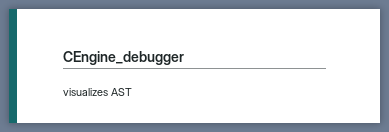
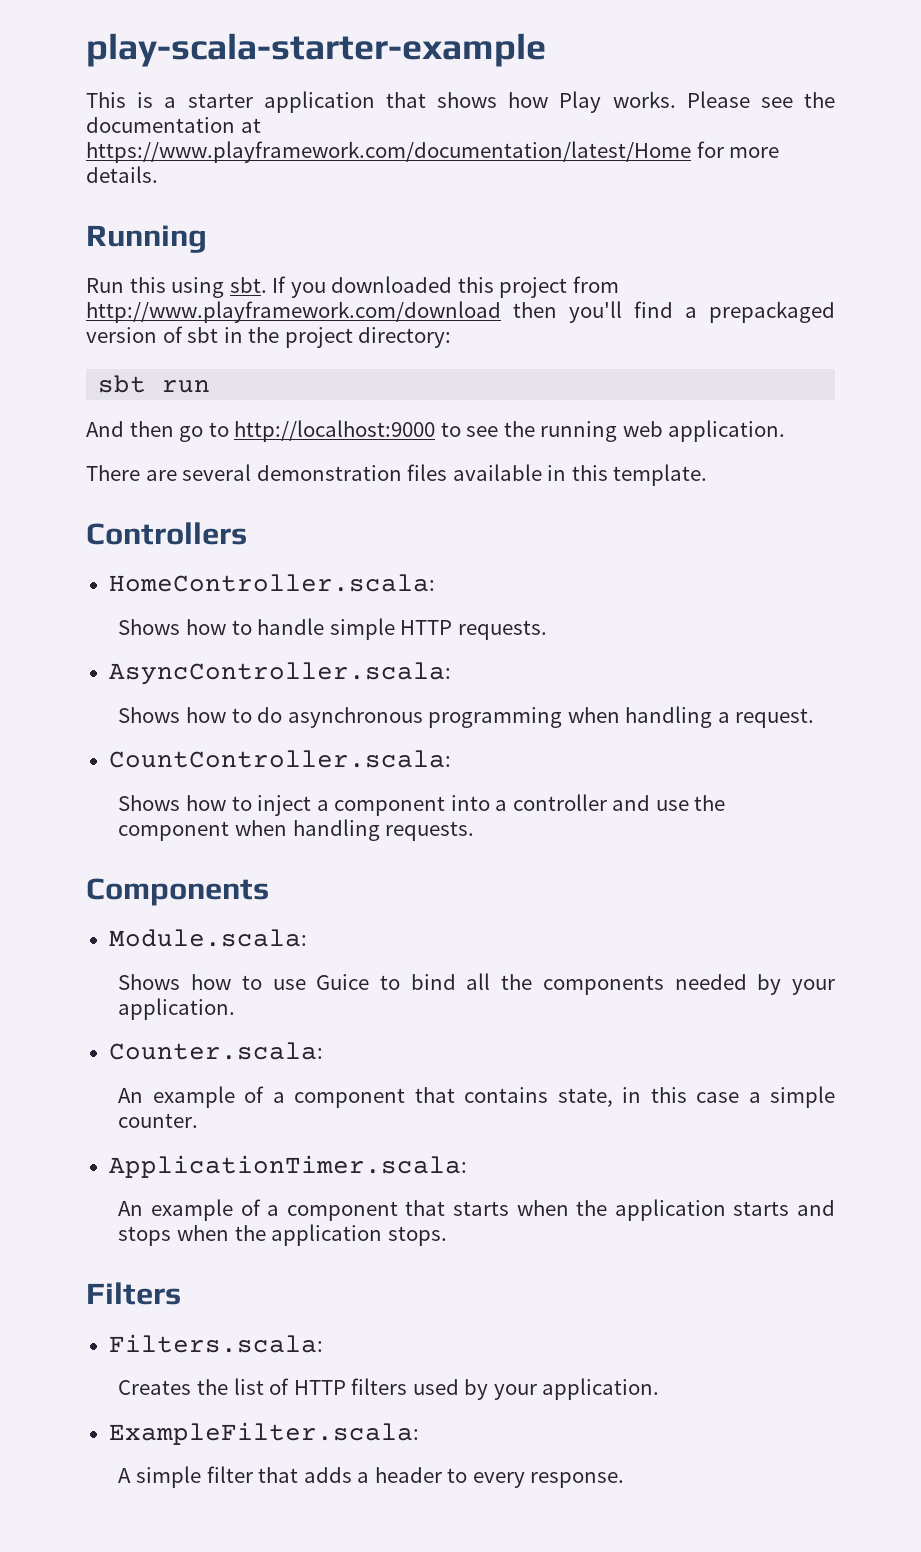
[63,51,184,65] [63,88,132,96] CEngine_debugger // visualizes AST -> [86,33,546,67] [86,91,835,113] [86,117,261,133] [86,141,780,163] [86,166,158,183] [86,225,207,253] [86,276,619,298] [86,301,835,323] [86,326,452,348] [98,375,211,393] [86,420,786,442] [86,464,708,486] [86,522,247,545] [108,574,435,592] [118,618,547,640] [108,662,451,685] [118,706,815,728] [108,750,451,768] [118,794,726,816] [118,819,475,841] [86,878,269,906] [108,929,307,947] [118,973,835,995] [118,998,236,1020] [108,1042,323,1060] [118,1086,835,1108] [118,1113,199,1128] [108,1155,467,1178] [118,1199,836,1221] [118,1224,447,1246] [86,1282,181,1305] [108,1334,323,1353] [118,1378,660,1400] [108,1422,419,1445] [118,1466,625,1488] play-scala-starter-example // This is a starter application that shows how Play works. Please see the documentation at https://www.playframework.com/documentation/latest/Home for more details. // Running // Run this using sbt. If you downloaded this project from http://www.playframework.com/download then you'll find a prepackaged version of sbt in the project directory: // sbt run // And then go to http://localhost:9000 to see the running web application. // There are several demonstration files available in this template. // Controllers // HomeController.scala: // Shows how to handle simple HTTP requests. // AsyncController.scala: // Shows how to do asynchronous programming when handling a request. // CountController.scala: // Shows how to inject a component into a controller and use the component when handling requests. // Components // Module.scala: // Shows how to use Guice to bind all the components needed by your application. // Counter.scala: // An example of a component that contains state, in this case a simple counter. // ApplicationTimer.scala: // An example of a component that starts when the application starts and stops when the application stops. // Filters // Filters.scala: // Creates the list of HTTP filters used by your application. // ExampleFilter.scala: // A simple filter that adds a header to every response.

